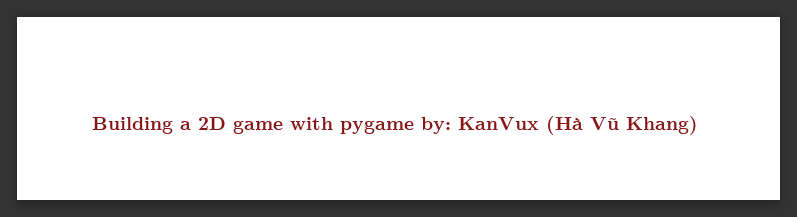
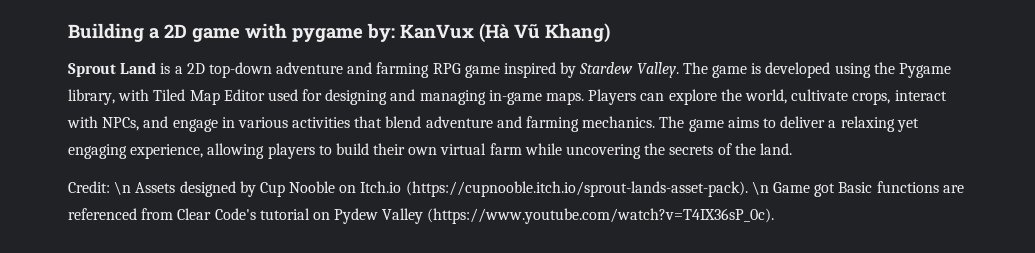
(698, 125) none -> [68,62,951,78] [68,89,947,105] [67,116,919,132] [68,143,792,159] [68,181,964,197] [68,208,775,224] // Sprout Land is a 2D top-down adventure and farming RPG game inspired by Stardew Valley. The game is developed using the Pygame library, with Tiled Map Editor used for designing and managing in-game maps. Players can explore the world, cultivate crops, interact with NPCs, and engage in various activities that blend adventure and farming mechanics. The game aims to deliver a relaxing yet engaging experience, allowing players to build their own virtual farm while uncovering the secrets of the land. // Credit: \n Assets designed by Cup Nooble on Itch.io (https://cupnooble.itch.io/sprout-lands-asset-pack). \n Game got Basic functions are referenced from Clear Code's tutorial on Pydew Valley (https://www.youtube.com/watch?v=T4IX36sP_0c).

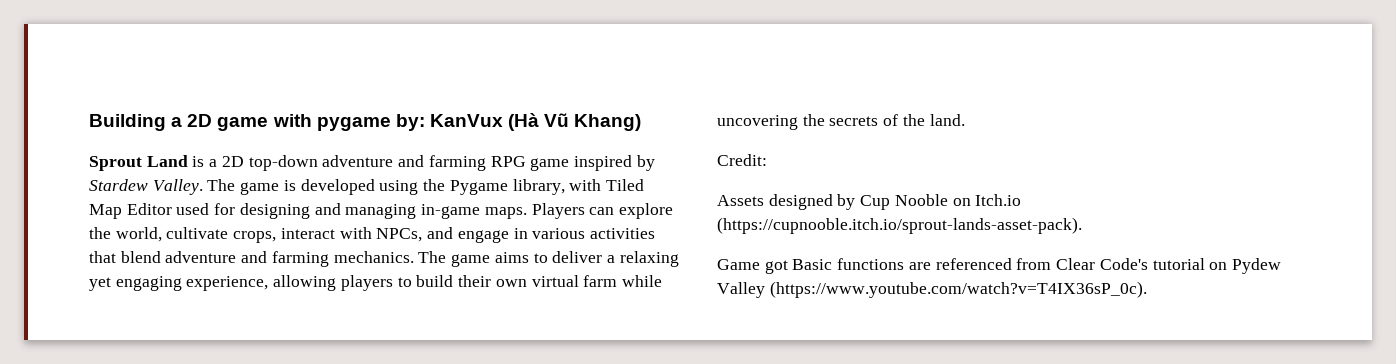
[114,181,132,195] \n -> (767, 160) //
[751,181,769,195] \n -> (1082, 225) //

